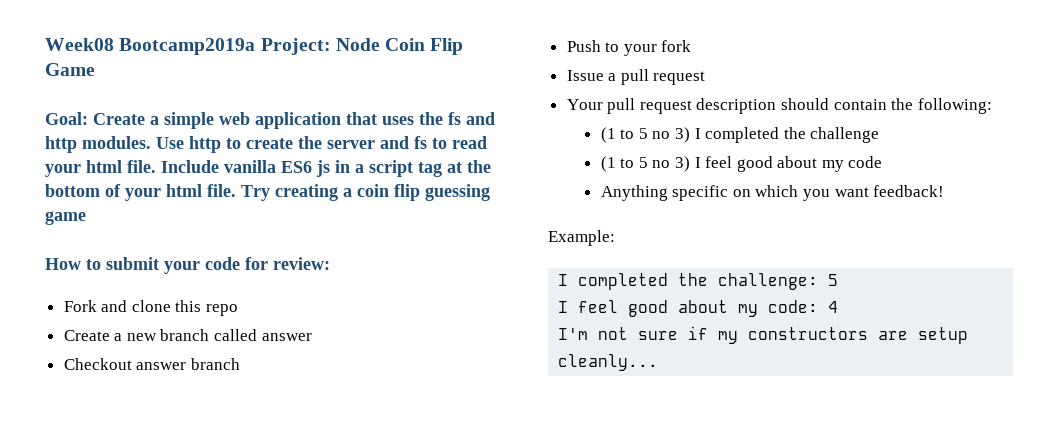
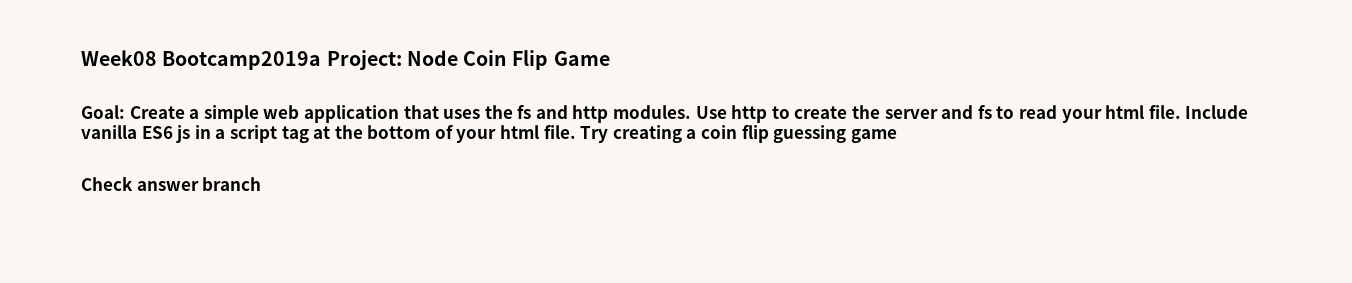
[45,257,330,274] [63,300,239,316] [63,329,312,341] [63,358,240,370] [566,40,692,56] [566,69,706,85] [566,98,992,114] [600,127,880,143] [600,156,883,172] [600,185,945,201] [548,230,615,246] [558,273,839,290] [558,300,839,317] [558,326,969,344] [558,354,659,371] How to submit your code for review: // Fork and clone this repo // Create a new branch called answer // Checkout answer branch // Push to your fork // Issue a pull request // Your pull request description should contain the following: // (1 to 5 no 3) I completed the challenge // (1 to 5 no 3) I feel good about my code // Anything specific on which you want feedback! // Example: // I completed the challenge: 5 // I feel good about my code: 4 // I'm not sure if my constructors are setup cleanly... -> [81,176,262,191] Check answer branch

